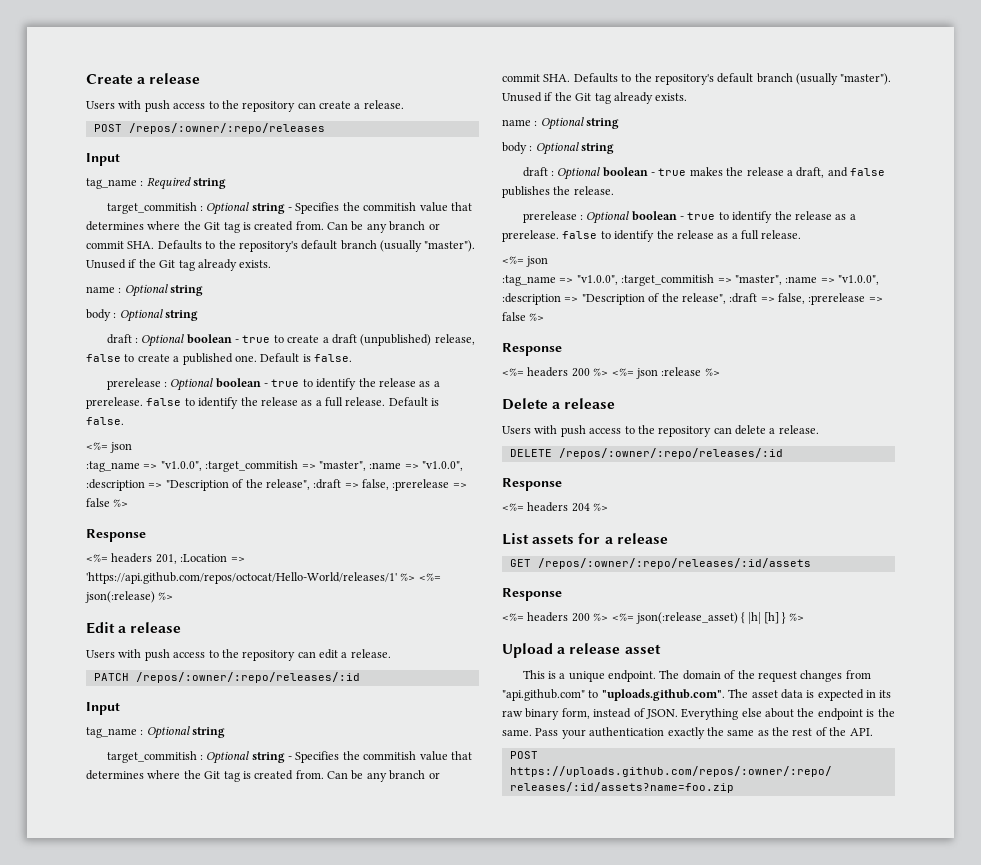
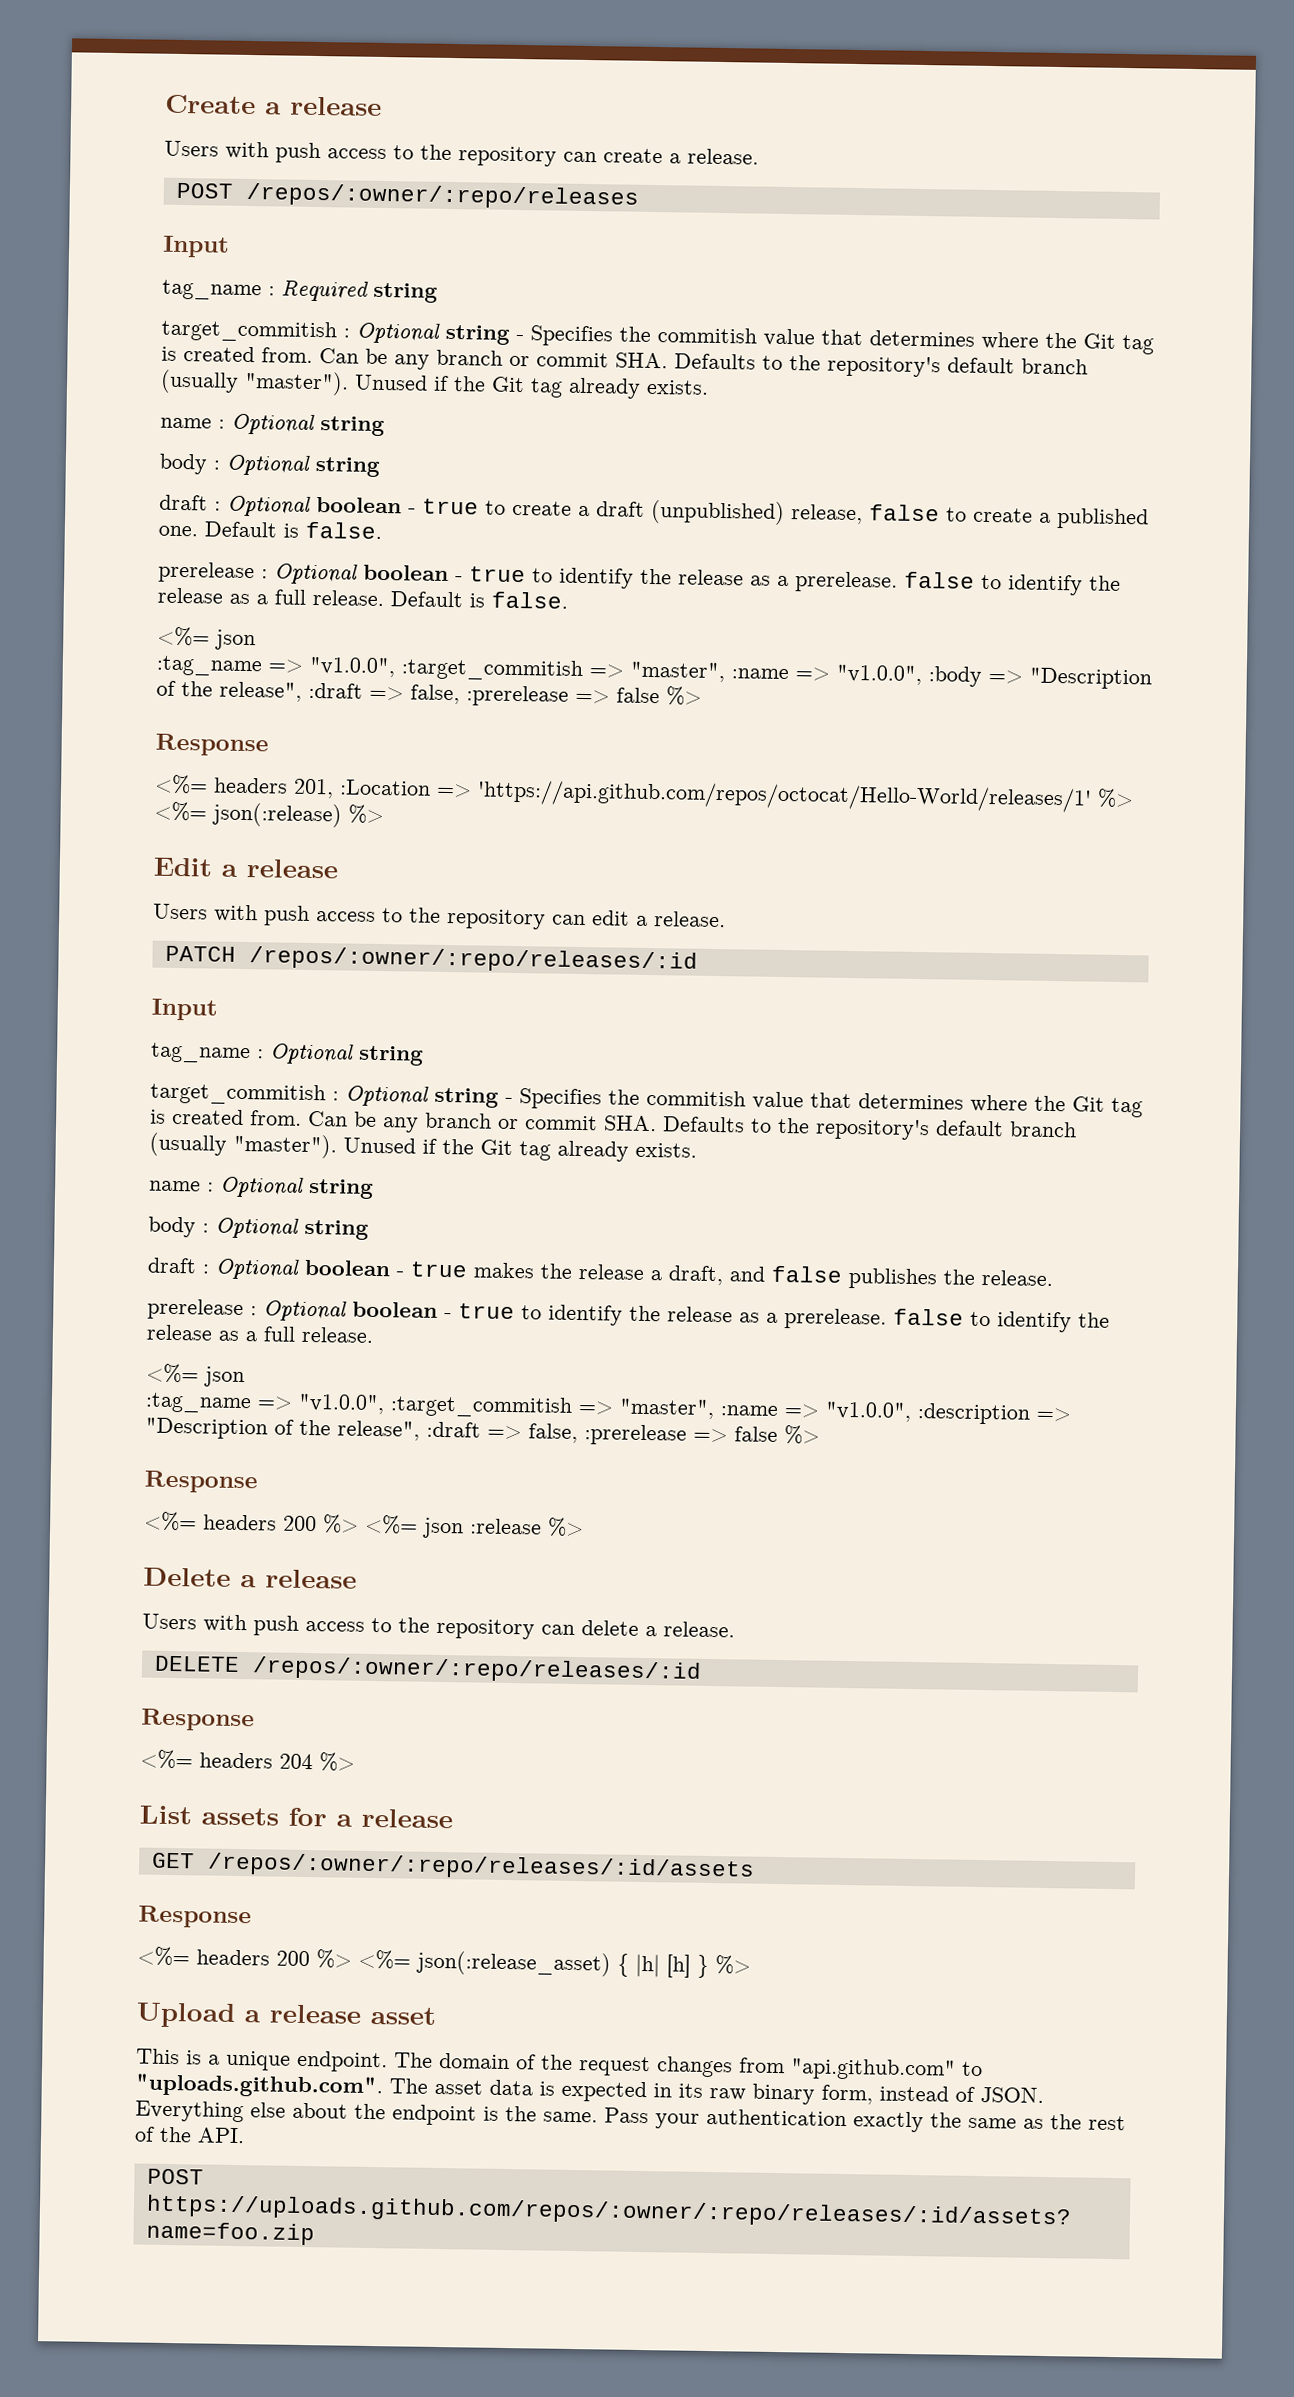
[86,479,145,491] :description -> [928,666,982,687] :body

